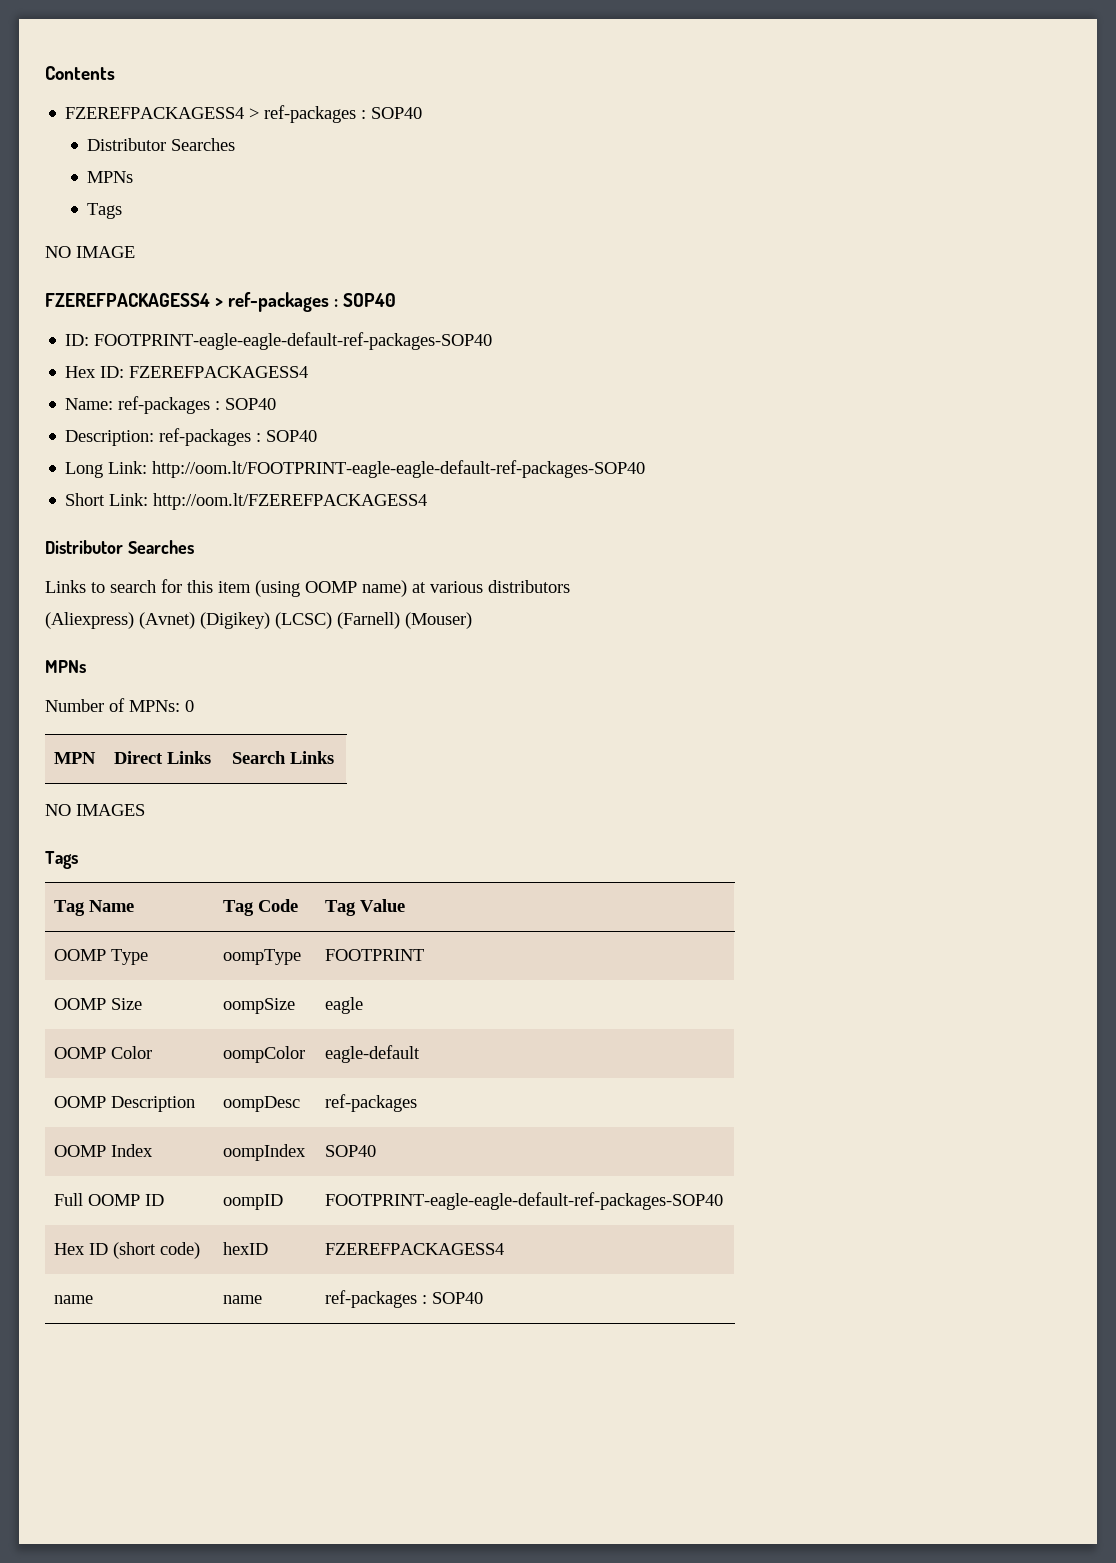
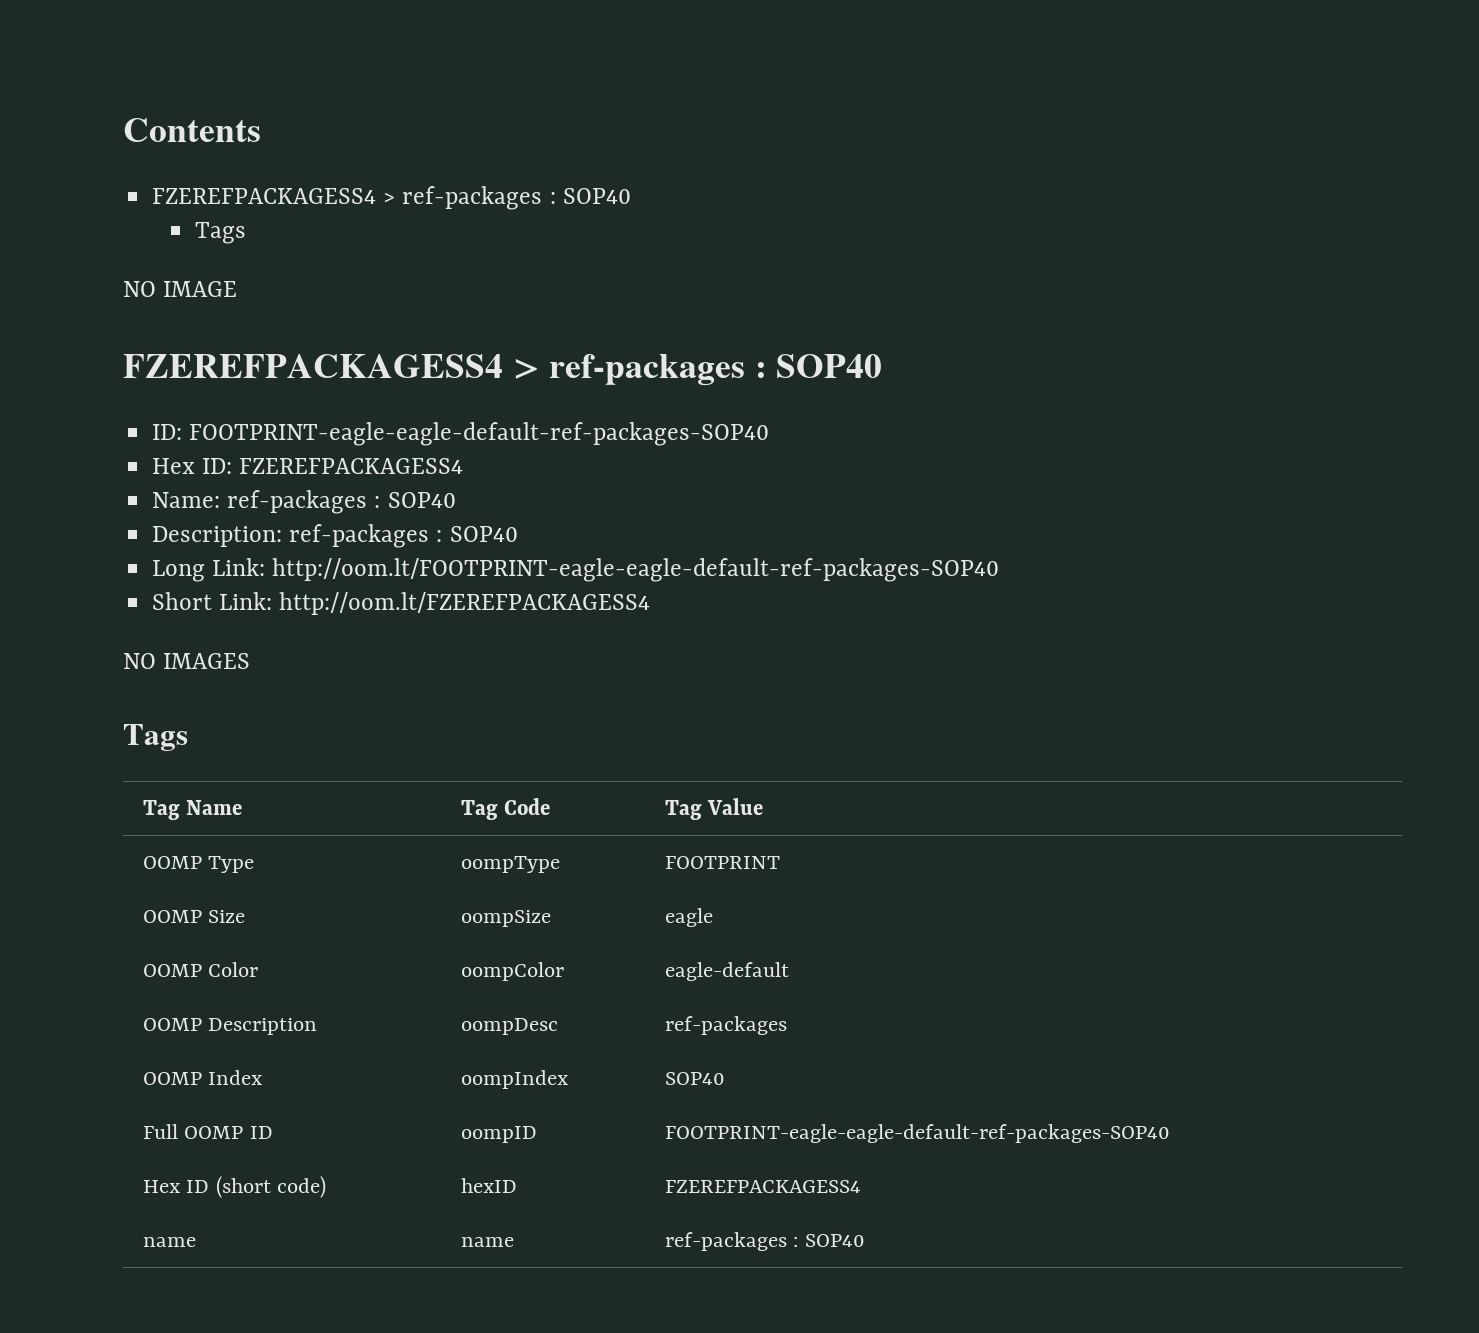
[87,138,236,151] [87,171,134,183] // Distributor Searches // MPNs -> (631, 196) none
[45,540,194,554] [45,579,570,597] [45,612,472,629] [45,660,86,673] [45,698,194,712] [54,752,97,764] [114,751,212,764] [232,751,335,764] // Distributor Searches // Links to search for this item (using OOMP name) at various distributors // (Aliexpress) (Avnet) (Digikey) (LCSC) (Farnell) (Mouser) // MPNs // Number of MPNs: 0 // MPN | Direct Links | Search Links -> (651, 603) none

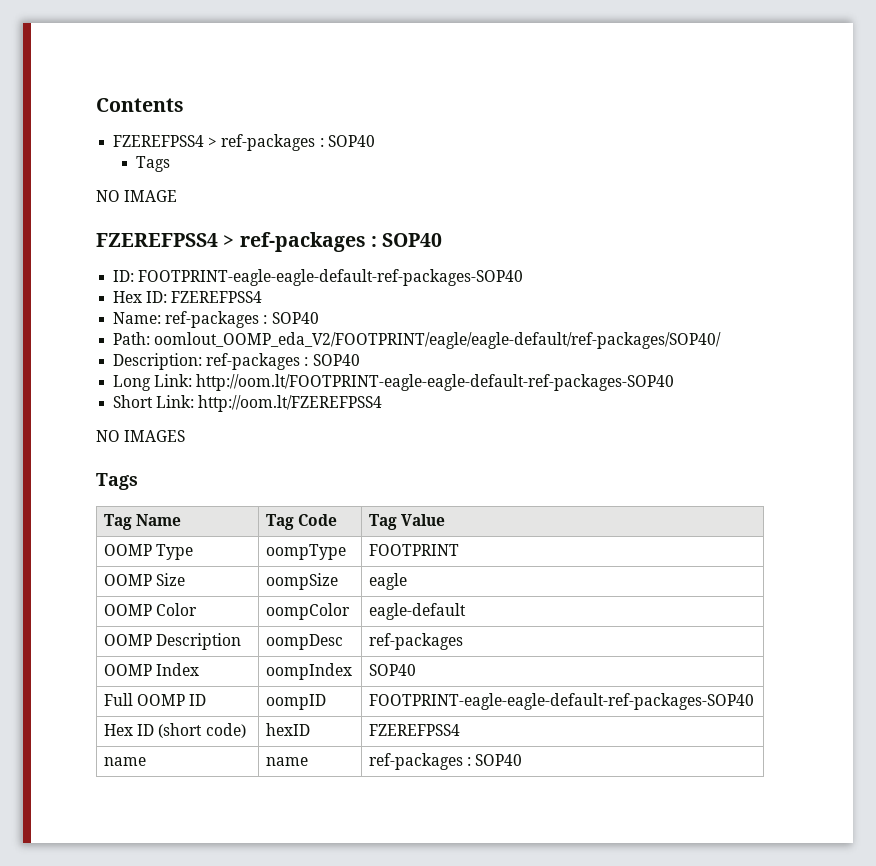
[152,188,377,204] FZEREFPACKAGESS4 -> [113,135,205,147] FZEREFPSS4
[123,354,503,378] FZEREFPACKAGESS4 -> [96,233,218,247] FZEREFPSS4
[239,458,464,474] FZEREFPACKAGESS4 -> [171,291,263,303] FZEREFPSS4
(456, 500) none -> [113,332,722,349] // Path: oomlout_OOMP_eda_V2/FOOTPRINT/eagle/eagle-default/ref-packages/SOP40/
[279,592,651,615] http://oom.lt/FZEREFPACKAGESS4 -> [198,395,383,412] http://oom.lt/FZEREFPSS4
[664,1180,861,1193] FZEREFPACKAGESS4 -> [368,724,460,736] FZEREFPSS4

